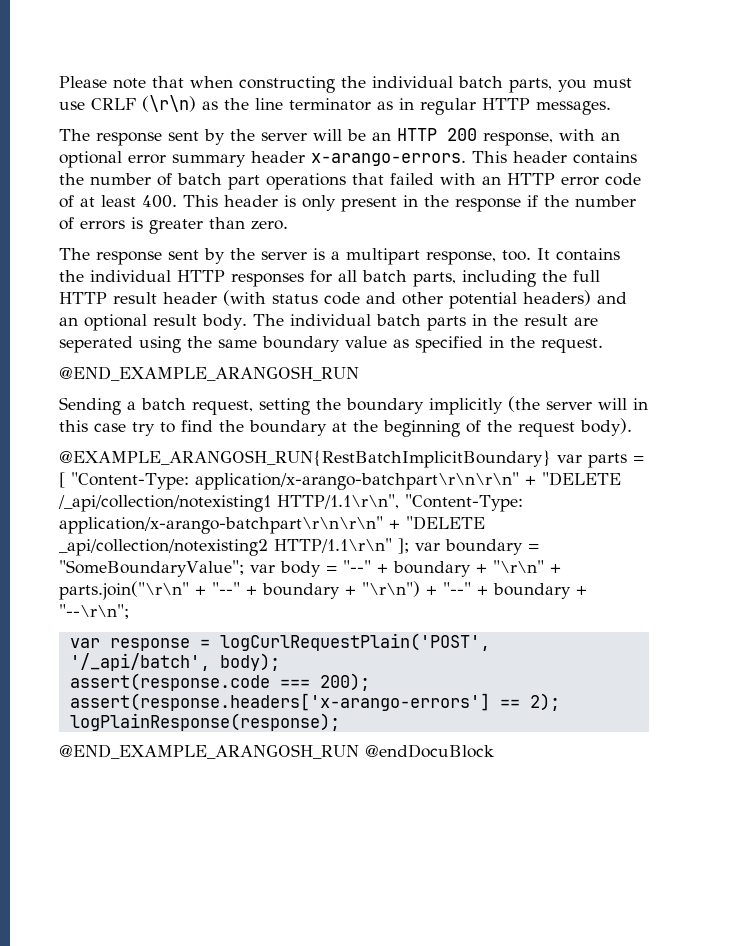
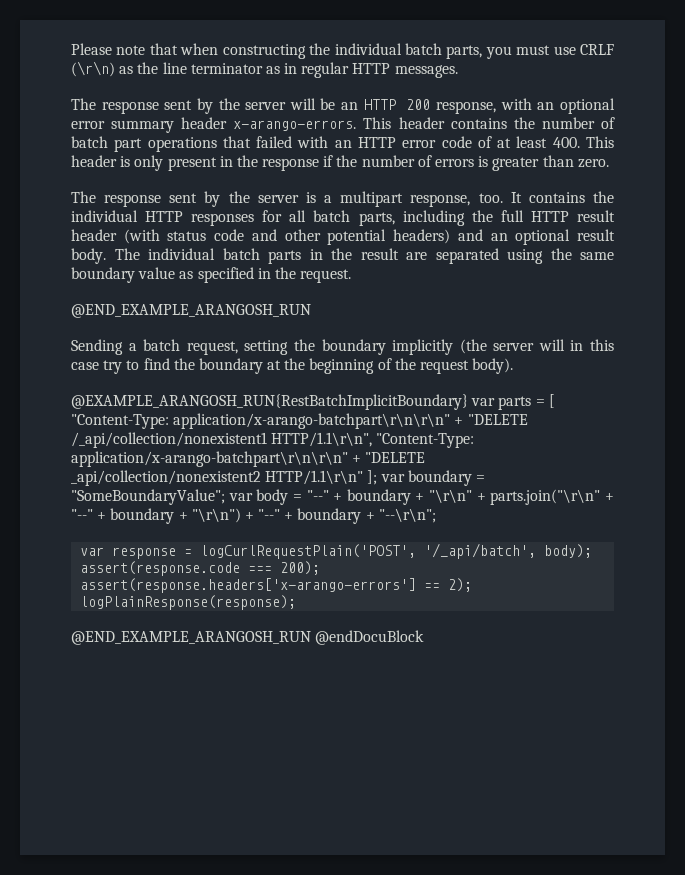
[59,336,133,353] seperated -> [435,248,499,264] separated
[58,495,271,512] /_api/collection/notexisting1 -> [71,432,267,448] /_api/collection/nonexistent1
[59,539,268,556] _api/collection/notexisting2 -> [71,470,261,486] _api/collection/nonexistent2

